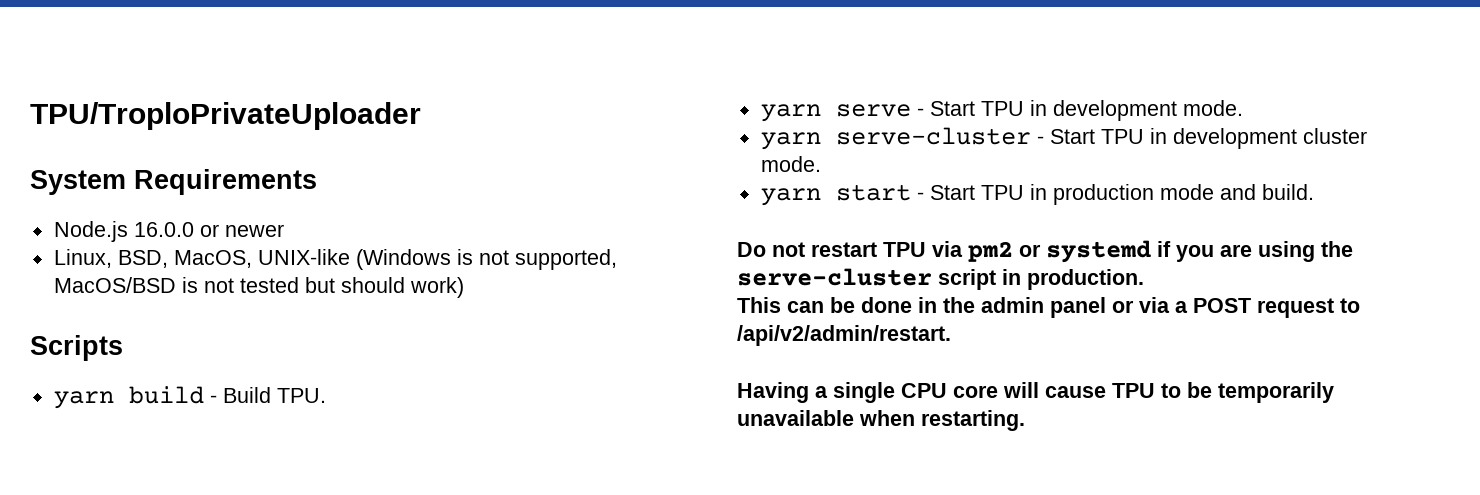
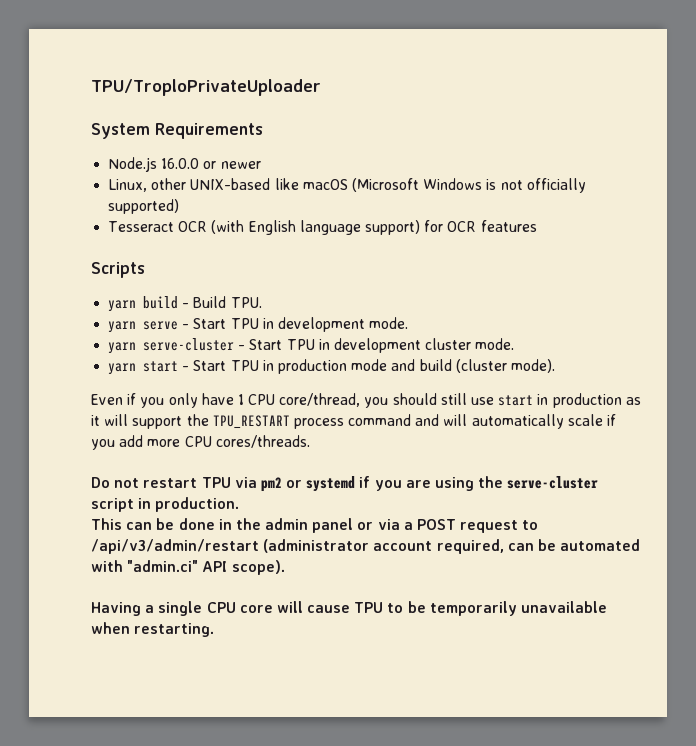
[117,249,617,270] [53,277,464,298] BSD, MacOS, UNIX-like (Windows is not supported, MacOS/BSD is not tested but should work) -> [151,178,586,193] [108,199,180,214] [108,220,537,235] other UNIX-based like macOS (Microsoft Windows is not officially supported) // Tesseract OCR (with English language support) for OCR features
[1261,184,1314,200] build. -> [419,359,555,373] [91,393,641,408] [91,414,617,429] [91,435,310,450] build (cluster mode). // Even if you only have 1 CPU core/thread, you should still use start in production as it will support the TPU_RESTART process command and will automatically scale if you add more CPU cores/threads.
[737,325,951,346] /api/v2/admin/restart. -> [91,539,641,554] [91,560,285,575] /api/v3/admin/restart (administrator account required, can be automated with "admin.ci" API scope).

